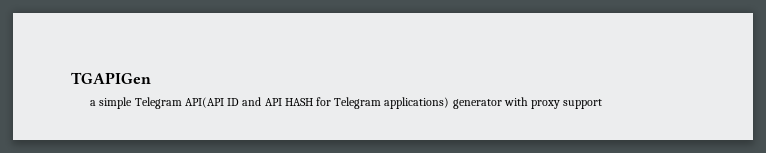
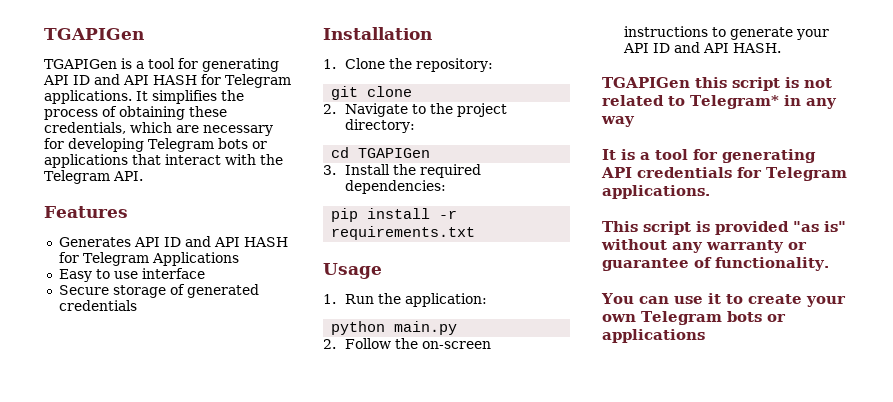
[71,72,151,84] [90,97,603,109] TGAPIGen // a simple Telegram API(API ID and API HASH for Telegram applications) generator with proxy support -> [44,28,144,40] [44,58,279,72] [43,74,291,88] [44,90,244,104] [44,106,227,120] [44,122,273,136] [44,138,267,152] [44,154,283,168] [44,170,143,184] [44,206,128,218] [58,236,288,247] [58,252,239,266] [58,268,205,282] [58,284,259,298] [58,300,137,311] [323,27,432,40] [323,58,493,72] [331,86,413,100] [323,103,507,117] [344,119,415,133] [331,147,431,158] [323,164,481,178] [344,180,446,194] [331,208,458,222] [331,226,476,240] [323,263,382,279] [323,293,487,307] [331,321,458,335] [323,338,491,349] [623,26,829,40] [622,42,781,53] [602,77,832,91] [602,95,837,109] [601,116,635,127] [602,149,816,163] [601,167,847,181] [602,185,710,199] [602,221,846,235] [601,239,807,253] [602,257,829,271] [601,293,846,307] [602,311,786,325] [602,329,705,343] TGAPIGen // TGAPIGen is a tool for generating API ID and API HASH for Telegram applications. It simplifies the process of obtaining these credentials, which are necessary for developing Telegram bots or applications that interact with the Telegram API. // Features // Generates API ID and API HASH for Telegram Applications // Easy to use interface // Secure storage of generated credentials // Installation // 1. Clone the repository: // git clone // 2. Navigate to the project directory: // cd TGAPIGen // 3. Install the required dependencies: // pip install -r requirements.txt // Usage // 1. Run the application: // python main.py // 2. Follow the on-screen instructions to generate your API ID and API HASH. // TGAPIGen this script is not related to Telegram* in any way // It is a tool for generating API credentials for Telegram applications. // This script is provided "as is" without any warranty or guarantee of functionality. // You can use it to create your own Telegram bots or applications

